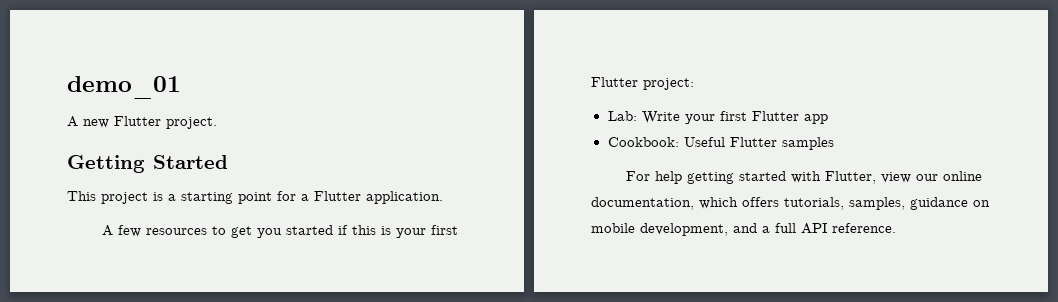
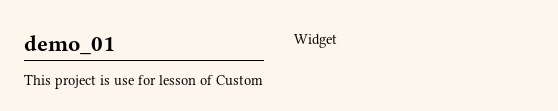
[67,116,217,129] [67,155,228,173] [67,191,443,204] [102,225,459,238] [591,77,694,90] [607,111,828,124] [607,137,834,150] [626,171,983,184] [591,197,990,210] [591,223,896,236] A new Flutter project. // Getting Started // This project is a starting point for a Flutter application. // A few resources to get you started if this is your first Flutter project: // Lab: Write your first Flutter app // Cookbook: Useful Flutter samples // For help getting started with Flutter, view our online documentation, which offers tutorials, samples, guidance on mobile development, and a full API reference. -> [24,74,263,89] [294,34,337,48] This project is use for lesson of Custom Widget

